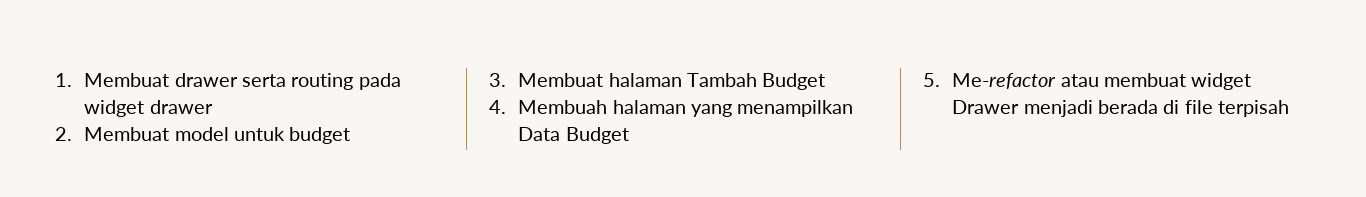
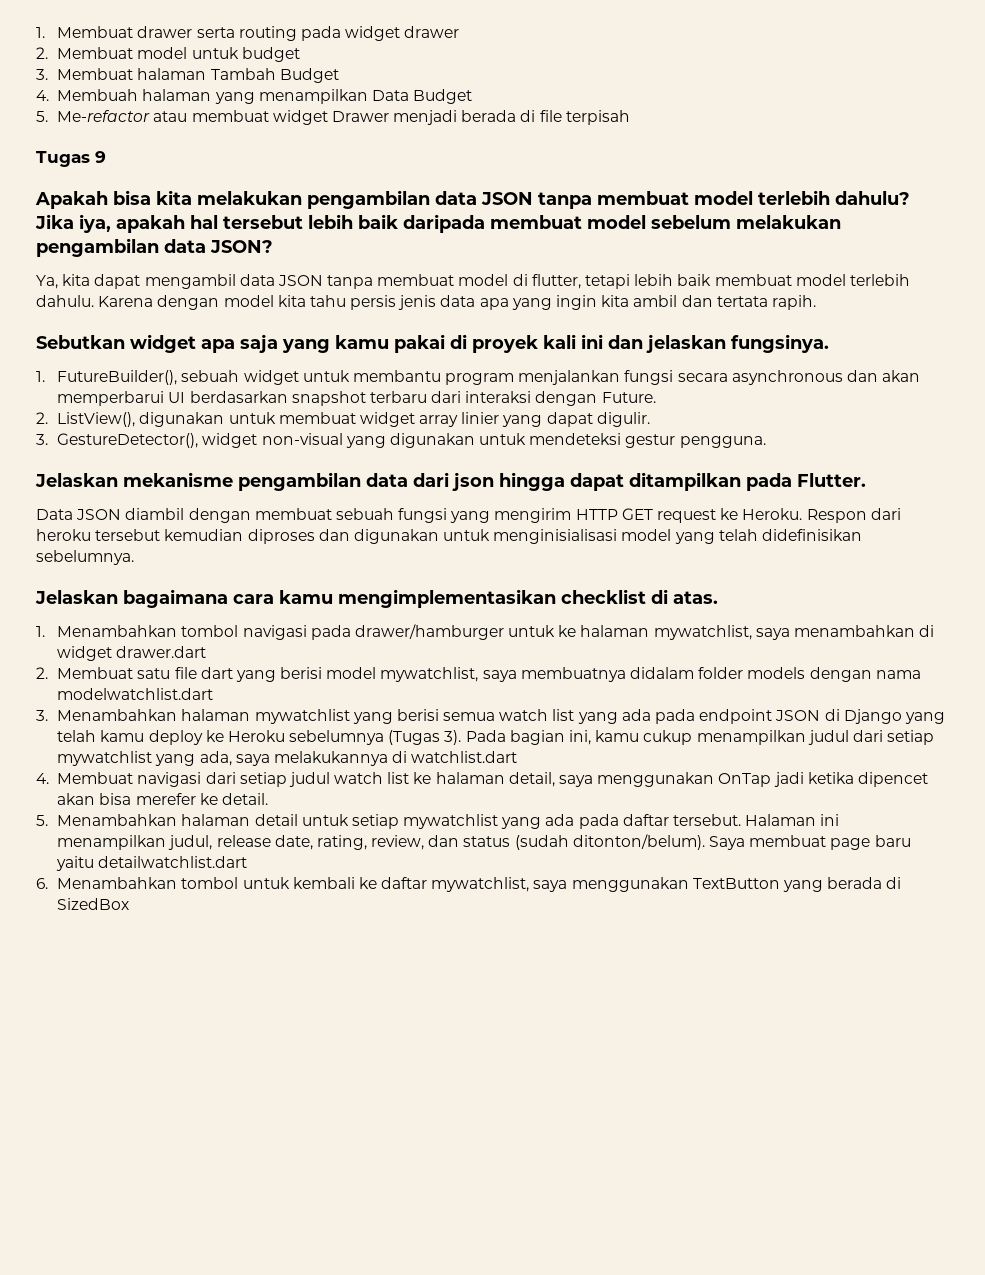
(1289, 108) none -> [36,151,106,167] [35,190,910,209] [35,214,841,233] [36,238,273,257] [36,274,910,289] [36,295,816,310] [36,334,829,353] [36,370,921,385] [57,391,656,406] [36,412,650,427] [36,433,766,448] [35,472,866,491] [36,508,901,523] [36,529,863,544] [36,550,134,565] [35,589,718,608] [36,624,935,640] [57,646,207,661] [36,667,921,682] [57,688,214,700] [36,709,945,724] [57,730,935,745] [57,751,518,766] [36,772,928,787] [57,793,268,805] [36,814,840,829] [57,834,911,850] [56,856,248,871] [36,877,902,892] [57,898,130,910] // Tugas 9 // Apakah bisa kita melakukan pengambilan data JSON tanpa membuat model terlebih dahulu? Jika iya, apakah hal tersebut lebih baik daripada membuat model sebelum melakukan pengambilan data JSON? // Ya, kita dapat mengambil data JSON tanpa membuat model di flutter, tetapi lebih baik membuat model terlebih dahulu. Karena dengan model kita tahu persis jenis data apa yang ingin kita ambil dan tertata rapih. // Sebutkan widget apa saja yang kamu pakai di proyek kali ini dan jelaskan fungsinya. // 1. FutureBuilder(), sebuah widget untuk membantu program menjalankan fungsi secara asynchronous dan akan memperbarui UI berdasarkan snapshot terbaru dari interaksi dengan Future. // 2. ListView(), digunakan untuk membuat widget array linier yang dapat digulir. // 3. GestureDetector(), widget non-visual yang digunakan untuk mendeteksi gestur pengguna. // Jelaskan mekanisme pengambilan data dari json hingga dapat ditampilkan pada Flutter. // Data JSON diambil dengan membuat sebuah fungsi yang mengirim HTTP GET request ke Heroku. Respon dari heroku tersebut kemudian diproses dan digunakan untuk menginisialisasi model yang telah didefinisikan sebelumnya. // Jelaskan bagaimana cara kamu mengimplementasikan checklist di atas. // 1. Menambahkan tombol navigasi pada drawer/hamburger untuk ke halaman mywatchlist, saya menambahkan di widget drawer.dart // 2. Membuat satu file dart yang berisi model mywatchlist, saya membuatnya didalam folder models dengan nama modelwatchlist.dart // 3. Menambahkan halaman mywatchlist yang berisi semua watch list yang ada pada endpoint JSON di Django yang telah kamu deploy ke Heroku sebelumnya (Tugas 3). Pada bagian ini, kamu cukup menampilkan judul dari setiap mywatchlist yang ada, saya melakukannya di watchlist.dart // 4. Membuat navigasi dari setiap judul watch list ke halaman detail, saya menggunakan OnTap jadi ketika dipencet akan bisa merefer ke detail. // 5. Menambahkan halaman detail untuk setiap mywatchlist yang ada pada daftar tersebut. Halaman ini menampilkan judul, release date, rating, review, dan status (sudah ditonton/belum). Saya membuat page baru yaitu detailwatchlist.dart // 6. Menambahkan tombol untuk kembali ke daftar mywatchlist, saya menggunakan TextButton yang berada di SizedBox

